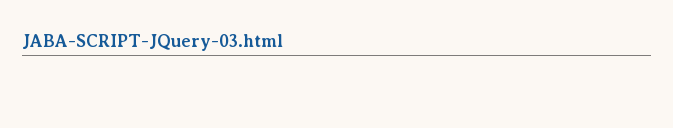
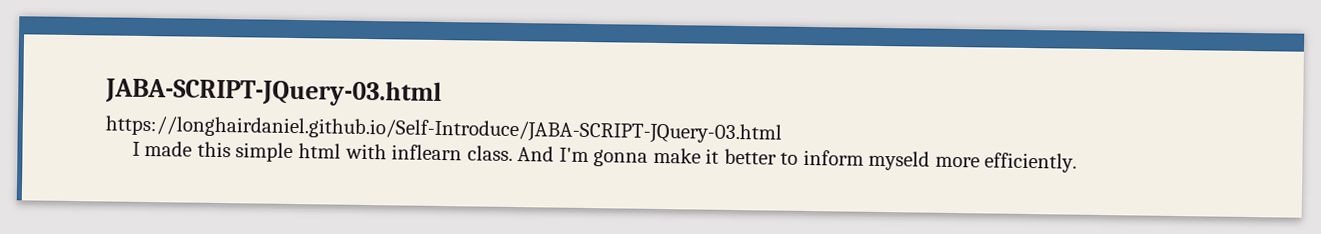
(283, 42) none -> [105,115,782,145] [131,140,1078,173] // https://longhairdaniel.github.io/Self-Introduce/JABA-SCRIPT-JQuery-03.html // I made this simple html with inflearn class. And I'm gonna make it better to inform myseld more efficiently.

